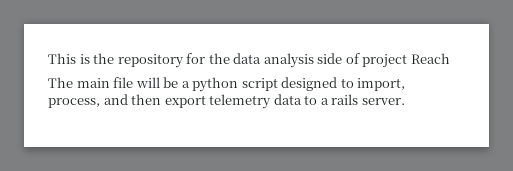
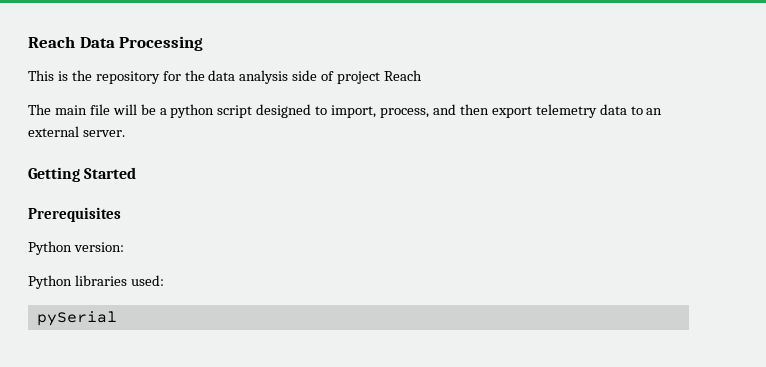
(48, 58) none -> [28,36,204,51] Reach Data Processing //
[320,94,359,105] a rails -> [646,108,663,115] [28,126,79,137] an external
(405, 101) none -> [28,167,137,182] [28,207,121,222] [28,241,124,255] [28,275,164,289] [36,311,117,326] // Getting Started // Prerequisites // Python version: // Python libraries used: // pySerial

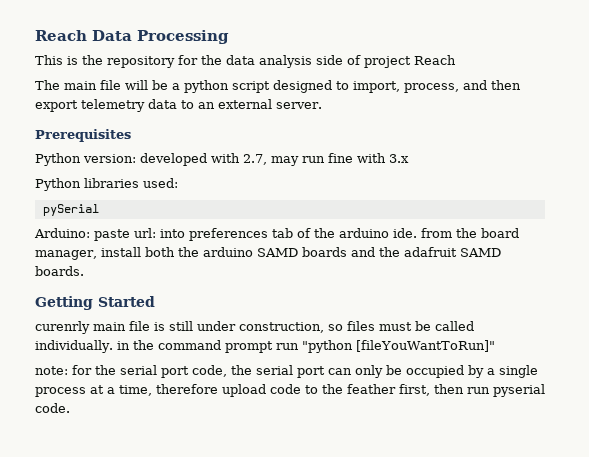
[28,167,137,182] // Getting Started -> (322, 105) none
[28,275,164,289] [36,311,117,326] // Python libraries used: // pySerial -> [140,153,409,166] [35,178,178,191] [42,204,99,216] [34,228,519,241] [35,247,501,260] [35,266,84,276] [35,296,155,310] [35,321,474,334] [35,340,495,353] [35,365,538,378] [35,384,545,397] [35,403,70,413] developed with 2.7, may run fine with 3.x // Python libraries used: // pySerial // Arduino: paste url: into preferences tab of the arduino ide. from the board manager, install both the arduino SAMD boards and the adafruit SAMD boards. // Getting Started // curenrly main file is still under construction, so files must be called individually. in the command prompt run "python [fileYouWantToRun]" // note: for the serial port code, the serial port can only be occupied by a single process at a time, therefore upload code to the feather first, then run pyserial code.

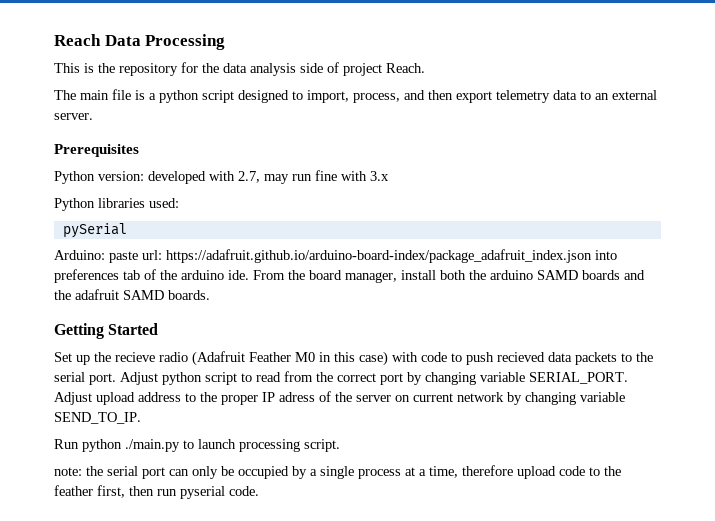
[414,55,456,65] Reach -> [386,63,425,73] Reach.
[125,80,168,90] will be -> [135,90,145,100] is
(156, 233) none -> [166,249,592,263] https://adafruit.github.io/arduino-board-index/package_adafruit_index.json
[421,228,452,238] from -> [253,270,285,280] From
[35,321,474,334] [35,340,495,353] [35,365,227,378] curenrly main file is still under construction, so files must be called individually. in the command prompt run "python [fileYouWantToRun]" // note: for the serial port code, -> [54,351,653,366] [54,371,628,385] [54,391,625,405] [54,412,141,424] [54,439,340,452] [54,467,82,476] Set up the recieve radio (Adafruit Feather M0 in this case) with code to push recieved data packets to the serial port. Adjust python script to read from the correct port by changing variable SERIAL_PORT. Adjust upload address to the proper IP adress of the server on current network by changing variable SEND_TO_IP. // Run python ./main.py to launch processing script. // note:

